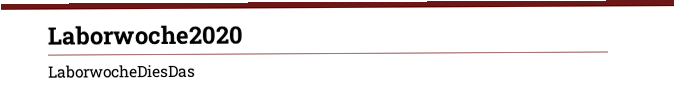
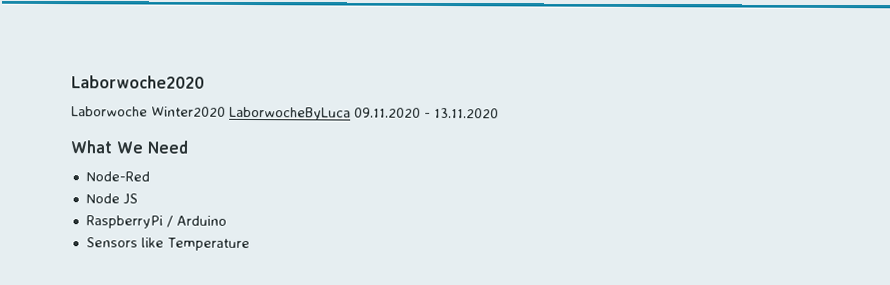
[48,64,196,79] LaborwocheDiesDas -> [71,106,499,121] [70,140,189,154] [85,171,150,182] [85,193,138,205] [85,215,227,229] [85,237,250,252] Laborwoche Winter2020 LaborwocheByLuca 09.11.2020 - 13.11.2020 // What We Need // Node-Red // Node JS // RaspberryPi / Arduino // Sensors like Temperature

